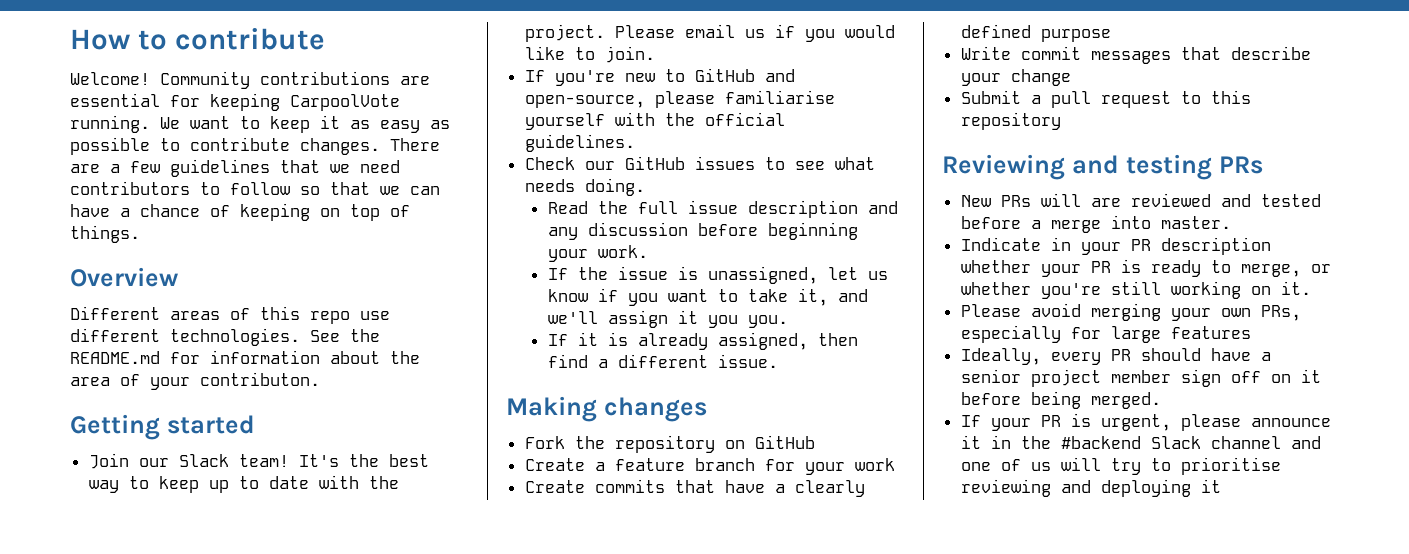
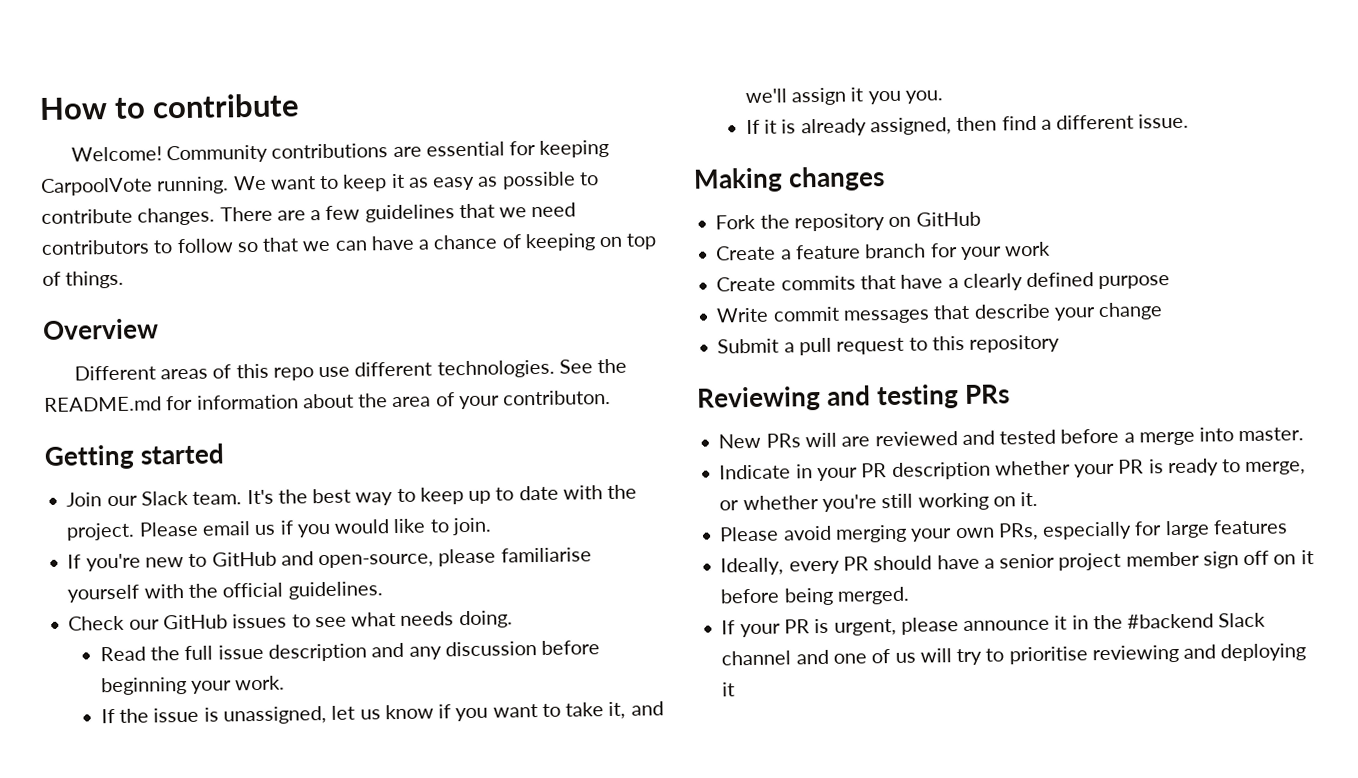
[238,454,289,467] team! -> [192,491,243,505] team.

